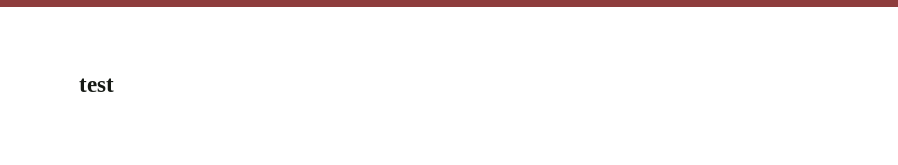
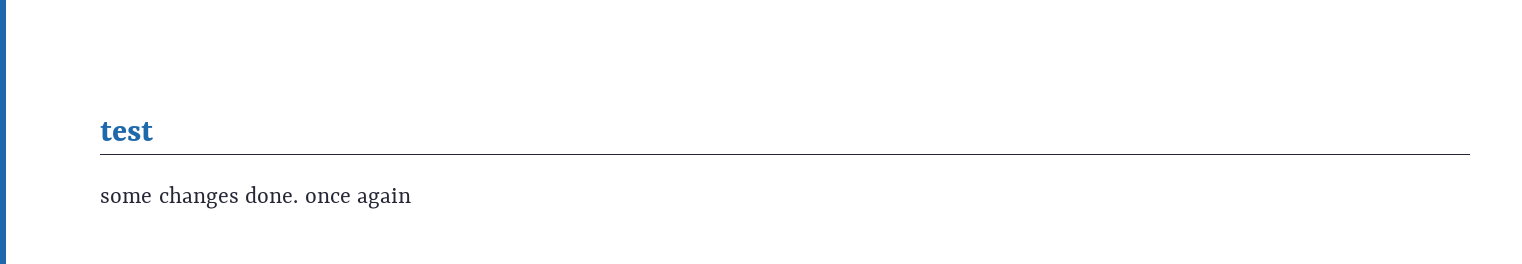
(114, 85) none -> [100,186,412,209] // some changes done. once again

